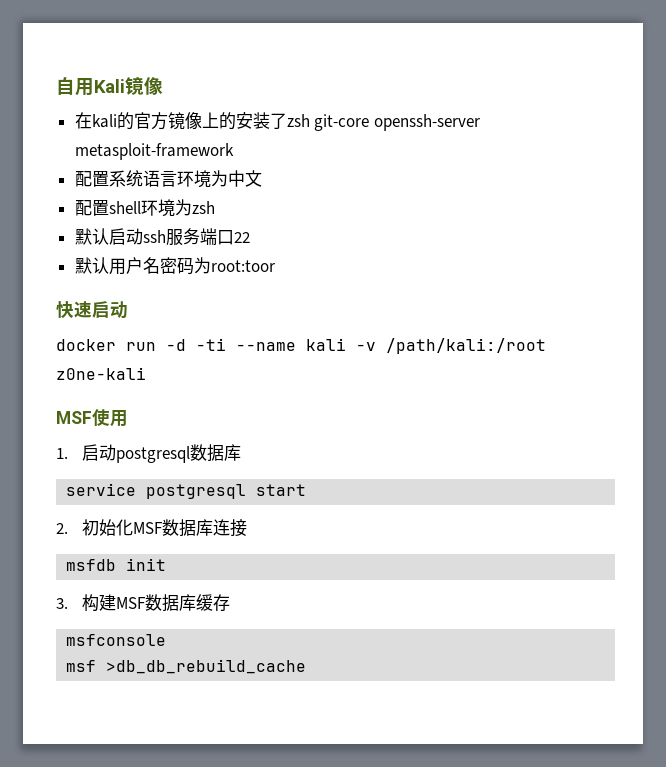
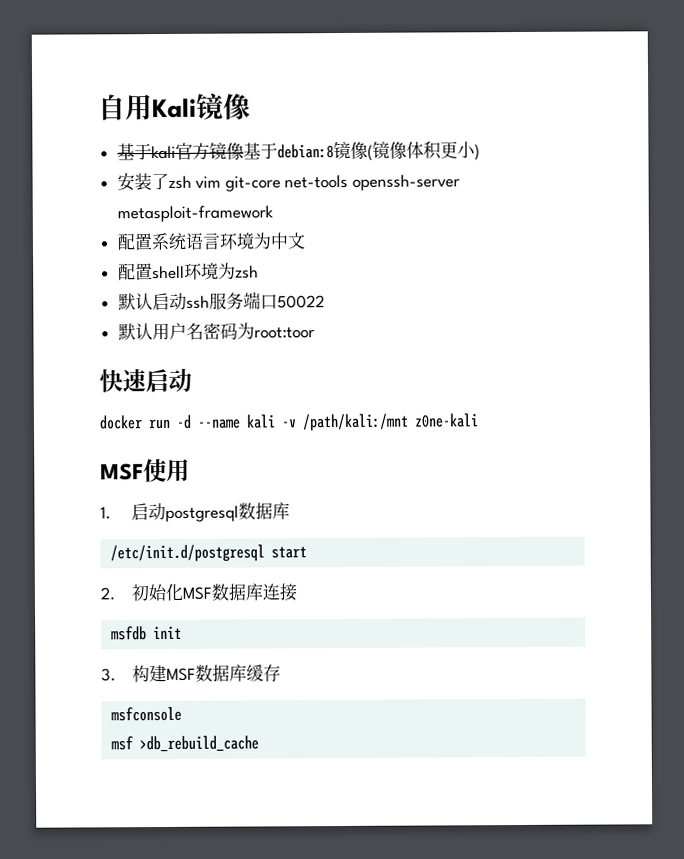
[74,112,370,131] 在kali的官方镜像上的安装了zsh git-core -> [116,140,480,161] [116,172,349,192] 基于kali官方镜像基于debian:8镜像(镜像体积更小) // 安装了zsh vim git-core net-tools
[233,232,250,243] 22 -> [276,295,325,309] 50022
[196,338,226,351] -ti -> (191, 421) none
[386,338,546,354] /path/kali:/root -> [302,413,409,432] /path/kali:/mnt
[66,483,247,499] service postgresql -> [110,544,266,563] /etc/init.d/postgresql
[106,659,307,674] >db_db_rebuild_cache -> [139,735,260,753] >db_rebuild_cache

